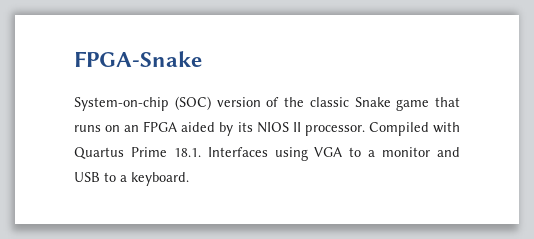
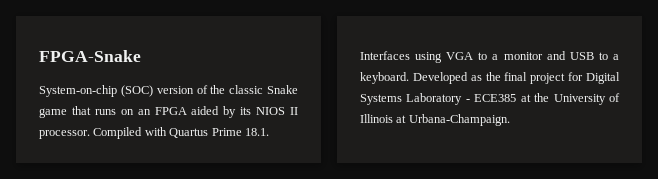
(189, 179) none -> [412,72,620,84] [360,93,620,105] [360,114,510,126] Developed as the final project for Digital Systems Laboratory - ECE385 at the University of Illinois at Urbana-Champaign.

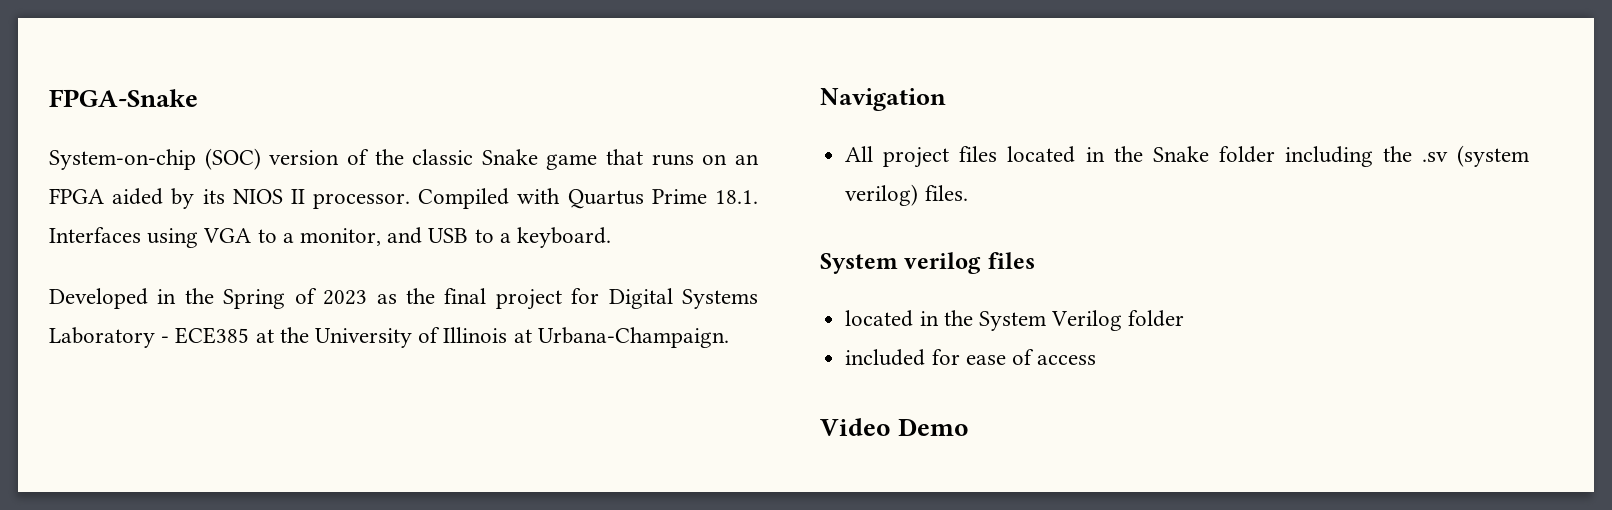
[503,52,543,60] monitor -> [300,228,382,246] monitor,
[412,72,468,84] Developed -> [49,288,368,309] // Developed in the Spring of 2023
(510, 120) none -> [820,88,946,111] [845,145,1529,168] [845,184,968,206] [820,252,1035,274] [845,310,1185,331] [845,349,1097,366] [820,418,970,436] // Navigation // All project files located in the Snake folder including the .sv (system verilog) files. // System verilog files // located in the System Verilog folder // included for ease of access // Video Demo

